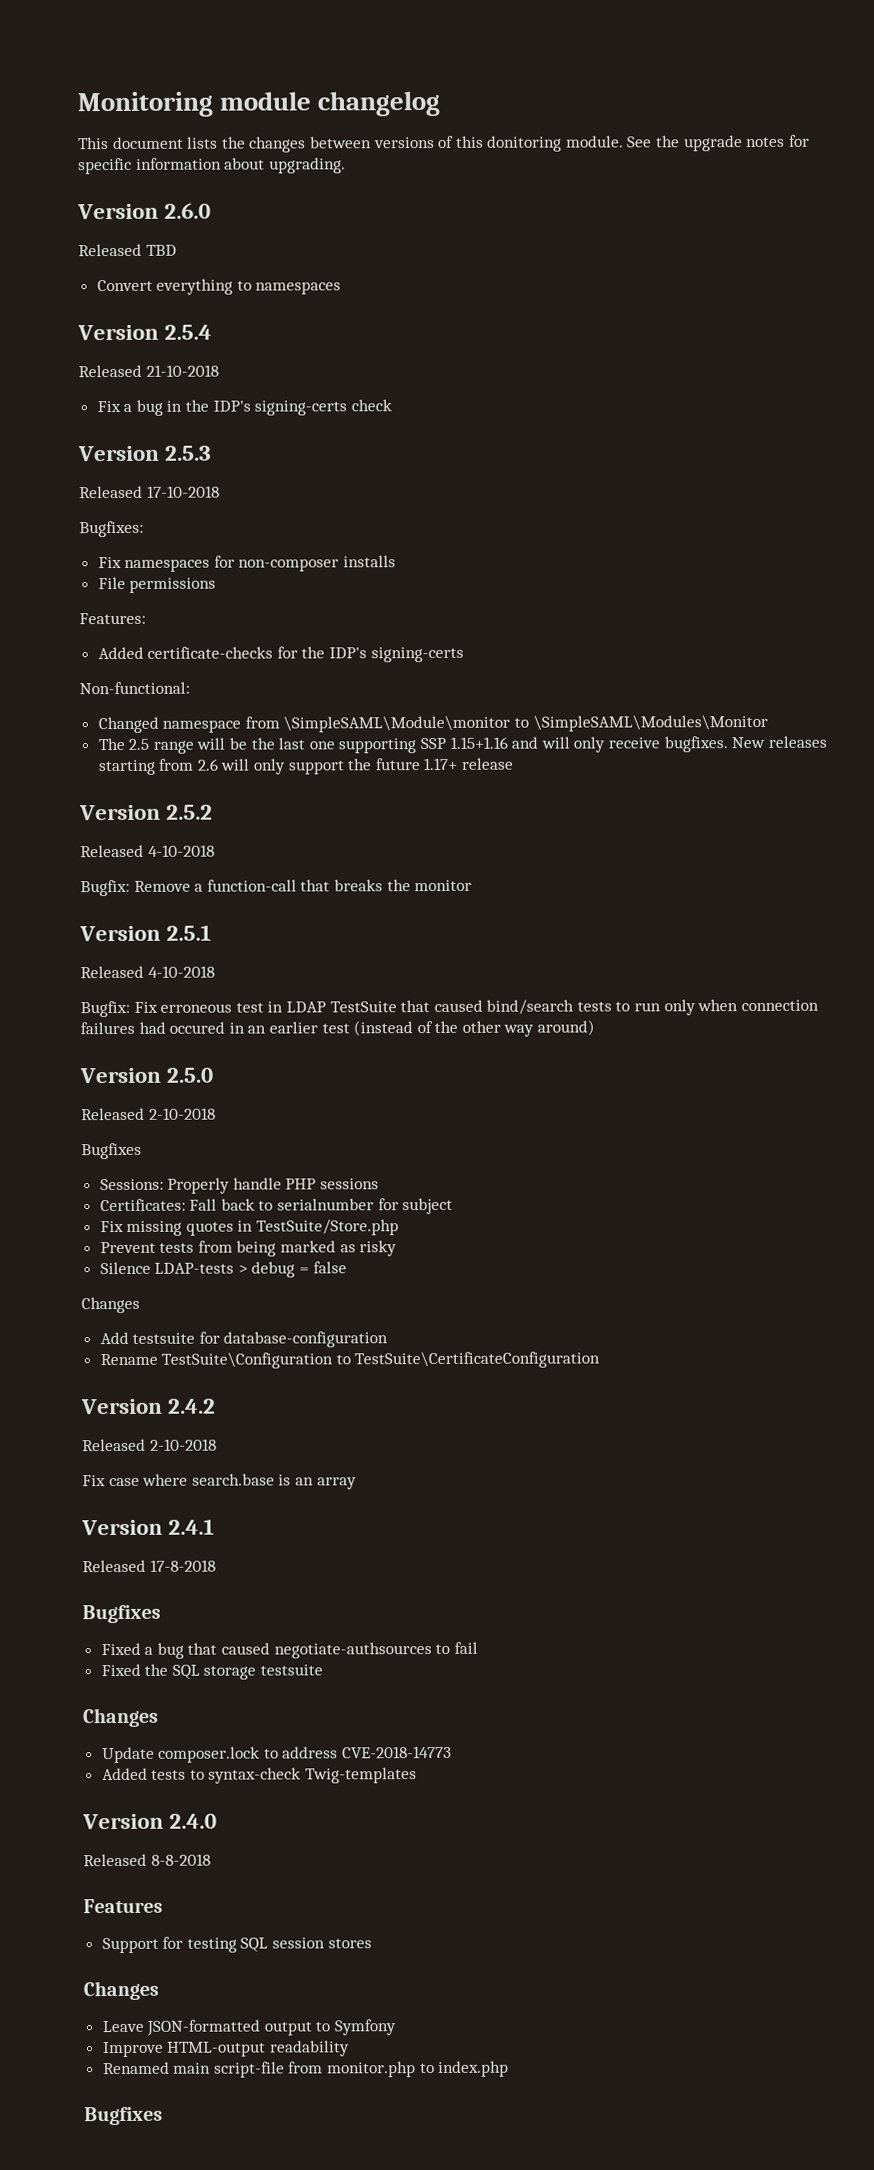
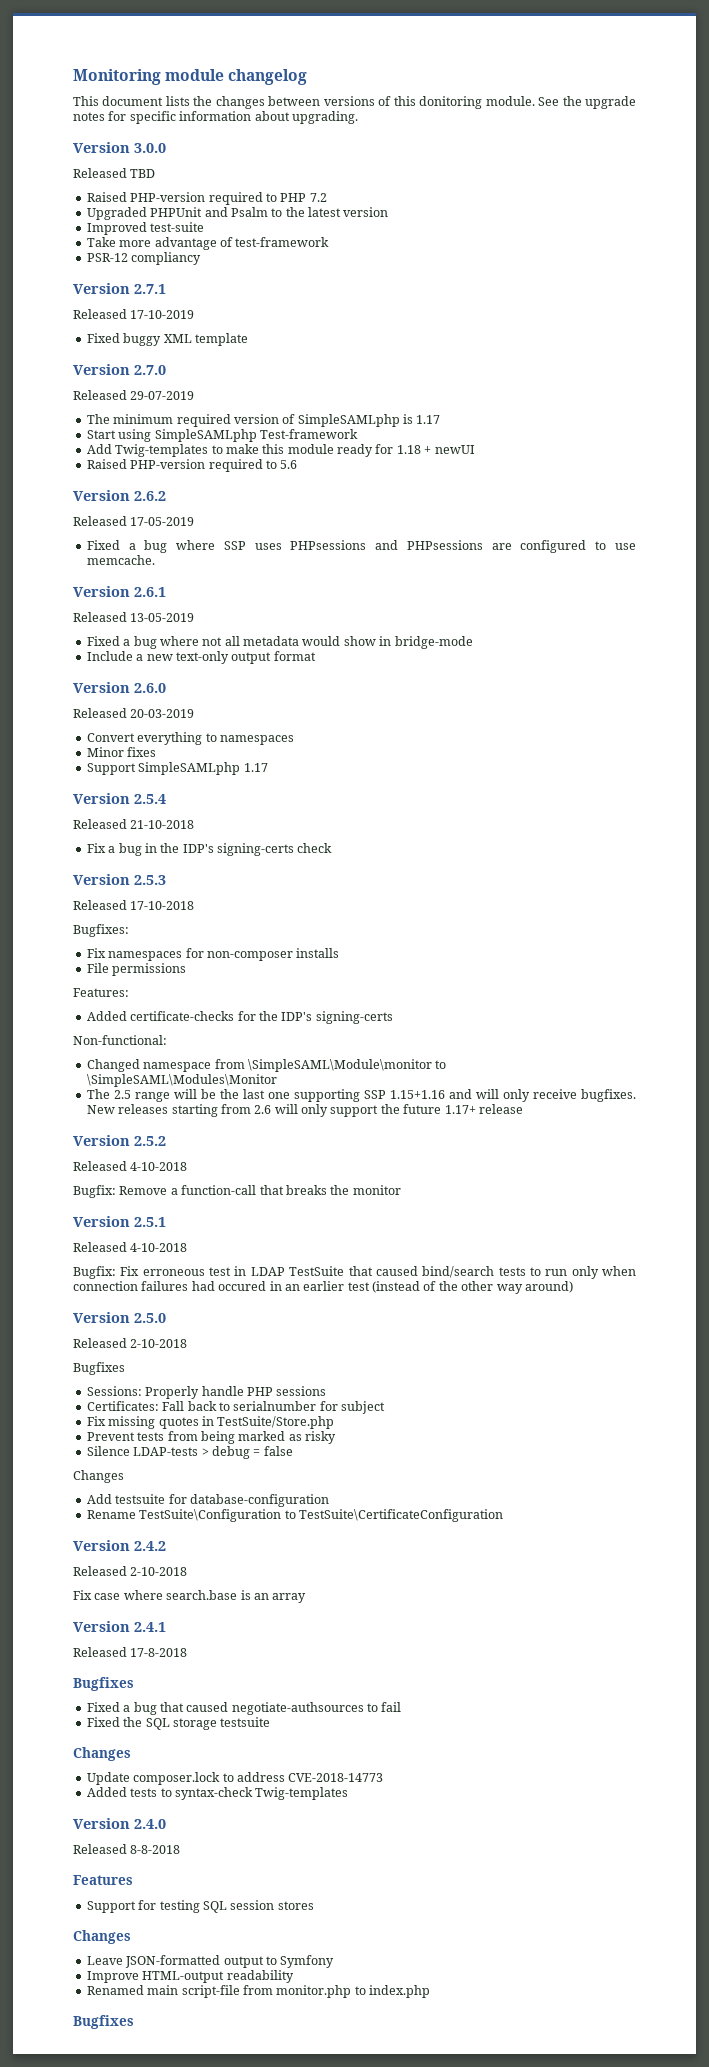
(346, 165) none -> [73,142,166,153] [73,168,156,178] [86,192,327,205] [86,207,389,220] [86,222,205,235] [86,237,330,250] [86,252,202,265] [73,283,166,294] [73,309,195,319] [86,333,248,346] [73,364,166,375] [73,390,195,400] [86,414,441,427] [86,429,358,442] [86,444,475,457] [86,459,298,472] [73,490,166,501] [73,516,195,526] [86,540,636,553] [86,555,155,565] [73,586,166,597] [73,612,195,622] [86,636,473,649] [86,651,316,664] // Version 3.0.0 // Released TBD // Raised PHP-version required to PHP 7.2 // Upgraded PHPUnit and Psalm to the latest version // Improved test-suite // Take more advantage of test-framework // PSR-12 compliancy // Version 2.7.1 // Released 17-10-2019 // Fixed buggy XML template // Version 2.7.0 // Released 29-07-2019 // The minimum required version of SimpleSAMLphp is 1.17 // Start using SimpleSAMLphp Test-framework // Add Twig-templates to make this module ready for 1.18 + newUI // Raised PHP-version required to 5.6 // Version 2.6.2 // Released 17-05-2019 // Fixed a bug where SSP uses PHPsessions and PHPsessions are configured to use memcache. // Version 2.6.1 // Released 13-05-2019 // Fixed a bug where not all metadata would show in bridge-mode // Include a new text-only output format
[145,244,177,256] TBD -> [130,709,195,718] 20-03-2019
(342, 288) none -> [86,747,157,757] [86,762,268,775] // Minor fixes // Support SimpleSAMLphp 1.17

